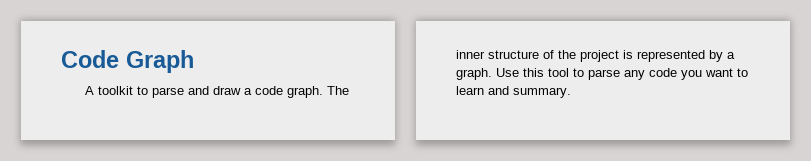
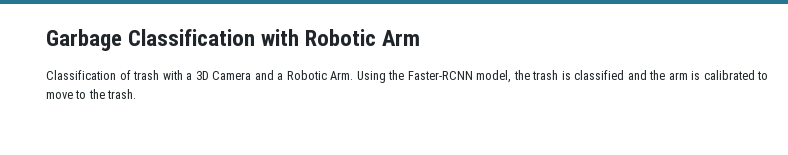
[61,50,194,73] [84,86,349,98] [456,50,735,62] [456,68,748,80] [456,86,571,98] Code Graph // A toolkit to parse and draw a code graph. The inner structure of the project is represented by a graph. Use this tool to parse any code you want to learn and summary. -> [46,29,421,51] [46,70,768,83] [46,89,137,99] Garbage Classification with Robotic Arm // Classification of trash with a 3D Camera and a Robotic Arm. Using the Faster-RCNN model, the trash is classified and the arm is calibrated to move to the trash.

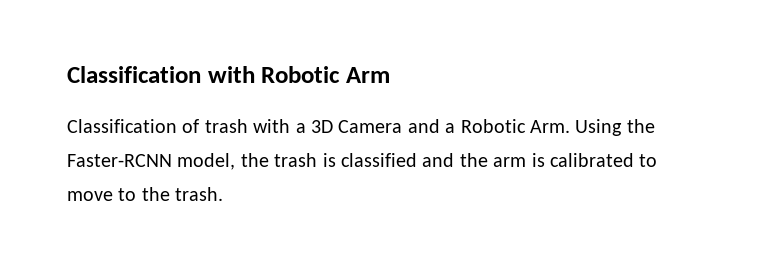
[46,29,122,51] Garbage -> (67, 74) none

